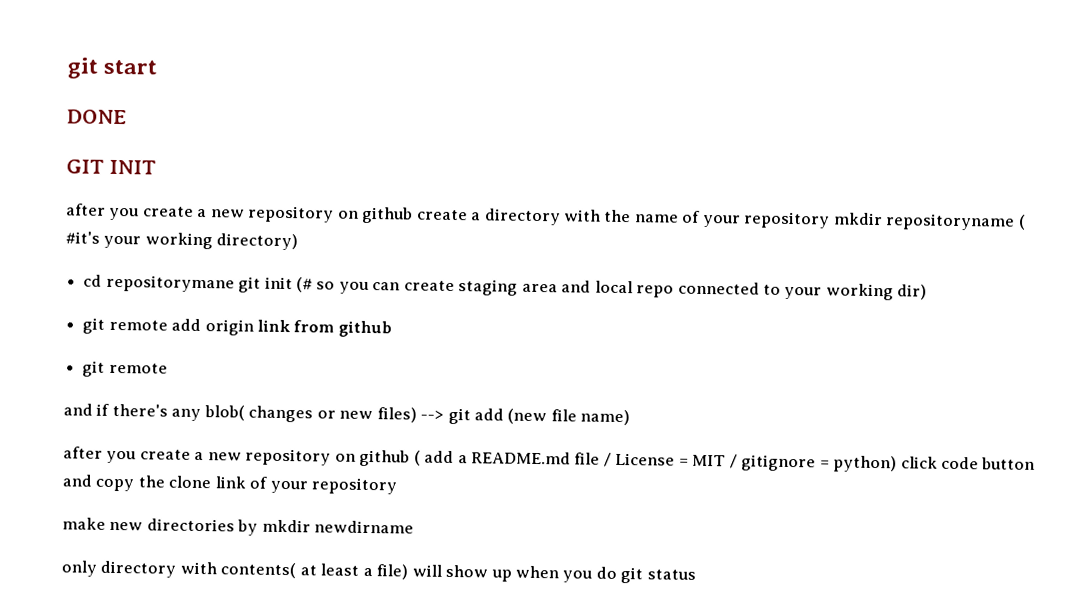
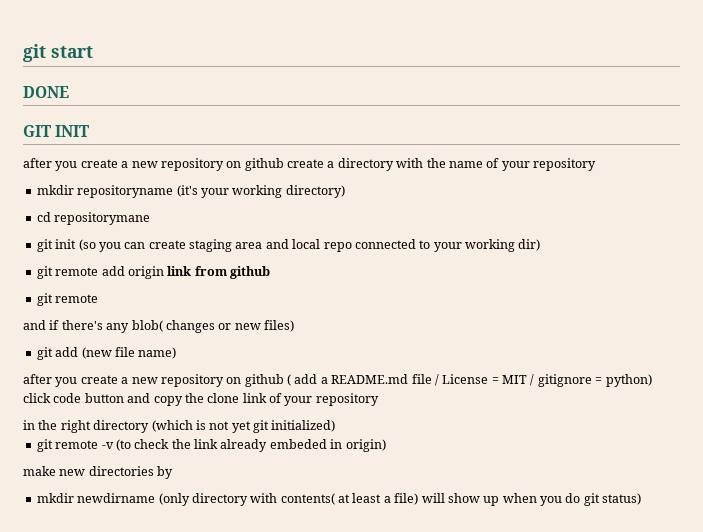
(831, 220) none -> (596, 164) //
[1017,214,1026,230] [65,231,100,244] ( #it's -> [176,185,198,197] (it's
(235, 283) none -> (151, 218) //
[295,277,336,293] (# so -> [78,239,96,251] (so
[420,410,445,420] --> -> (294, 326) //
(398, 486) none -> [23,420,336,433] [36,439,386,452] // in the right directory (which is not yet git initialized) // git remote -v (to check the link already embeded in origin)
(259, 527) none -> (174, 472) //
[61,560,97,577] // only -> [158,493,190,506] (only
[646,569,696,580] status -> [602,493,642,505] status)

